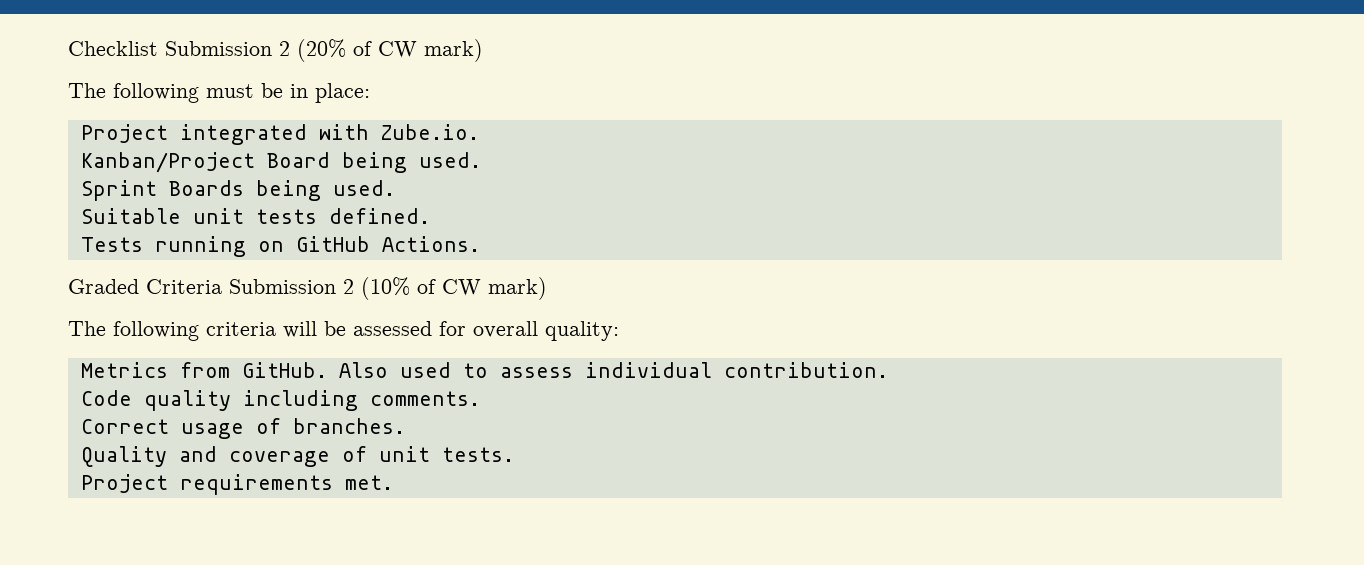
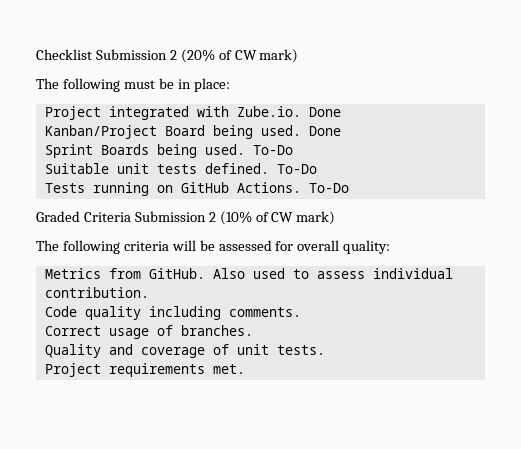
(479, 132) none -> [308,107,341,117] Done
(481, 160) none -> [308,126,341,136] Done
(395, 188) none -> [252,145,293,155] To-Do
(430, 216) none -> [276,164,317,174] To-Do
(480, 244) none -> [308,183,349,193] To-Do

